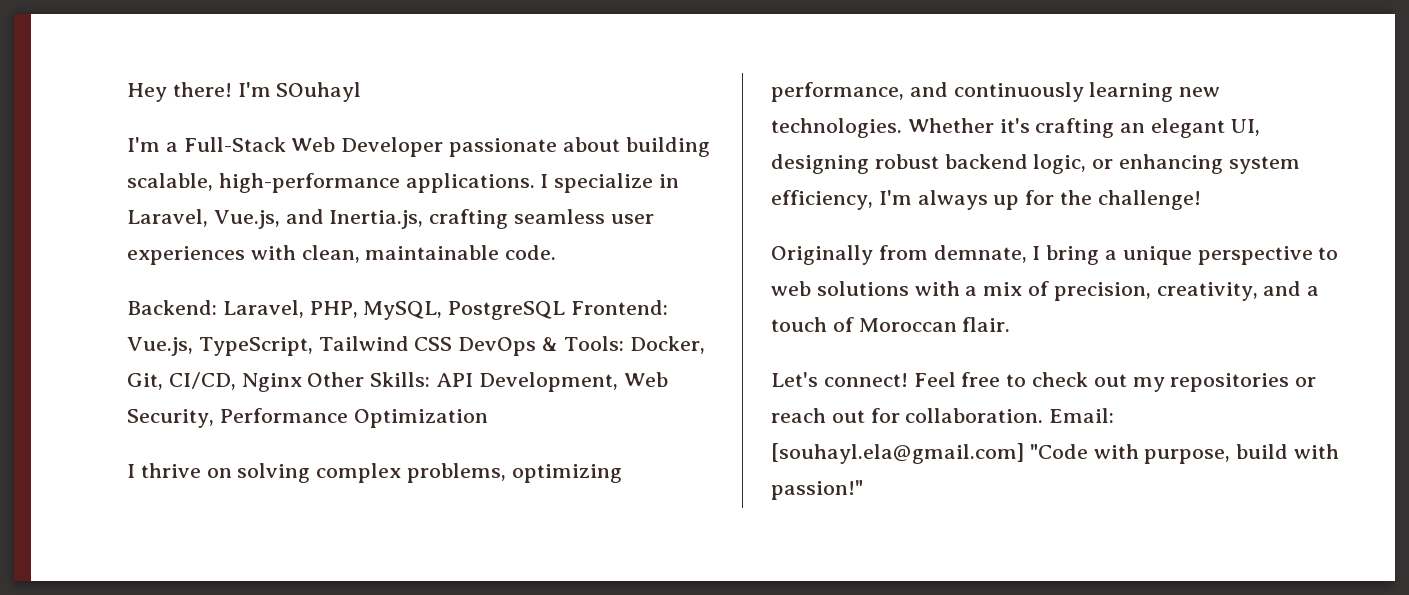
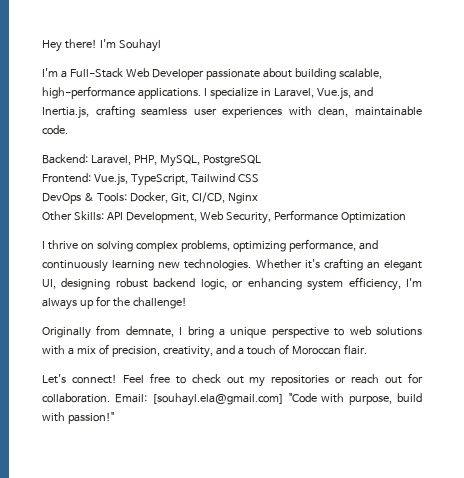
[276,82,362,102] SOuhayl -> [118,39,161,52] Souhayl
(566, 310) none -> (261, 160) //
(453, 344) none -> (259, 178) //
(302, 382) none -> (258, 198) //

